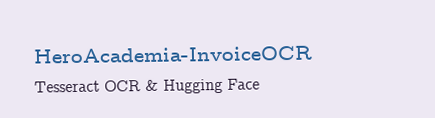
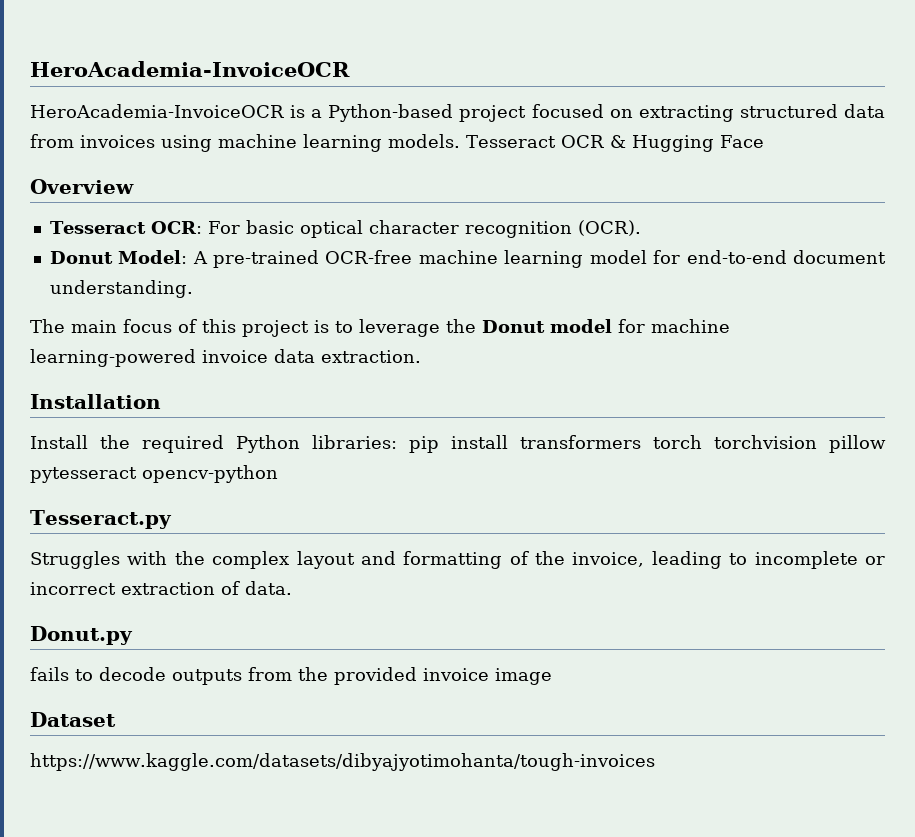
(313, 54) none -> [30,104,885,122] [30,134,460,152] HeroAcademia-InvoiceOCR is a Python-based project focused on extracting structured data from invoices using machine learning models.
(260, 84) none -> [30,179,134,194] [49,220,641,238] [49,250,886,268] [49,280,193,298] [30,319,730,337] [30,349,421,367] [30,394,161,409] [30,435,886,453] [30,465,278,483] [30,510,172,529] [30,551,885,569] [30,581,292,595] [30,626,133,645] [30,667,552,685] [30,712,116,727] [30,753,655,771] // Overview // Tesseract OCR: For basic optical character recognition (OCR). // Donut Model: A pre-trained OCR-free machine learning model for end-to-end document understanding. // The main focus of this project is to leverage the Donut model for machine learning-powered invoice data extraction. // Installation // Install the required Python libraries: pip install transformers torch torchvision pillow pytesseract opencv-python // Tesseract.py // Struggles with the complex layout and formatting of the invoice, leading to incomplete or incorrect extraction of data. // Donut.py // fails to decode outputs from the provided invoice image // Dataset // https://www.kaggle.com/datasets/dibyajyotimohanta/tough-invoices

